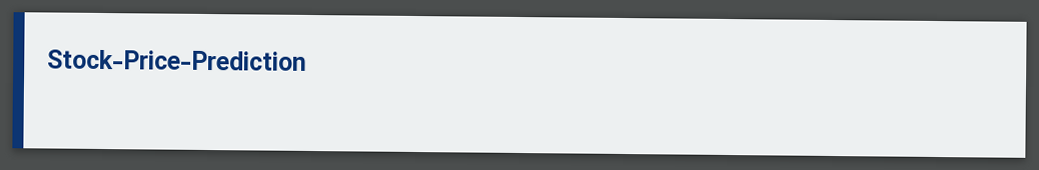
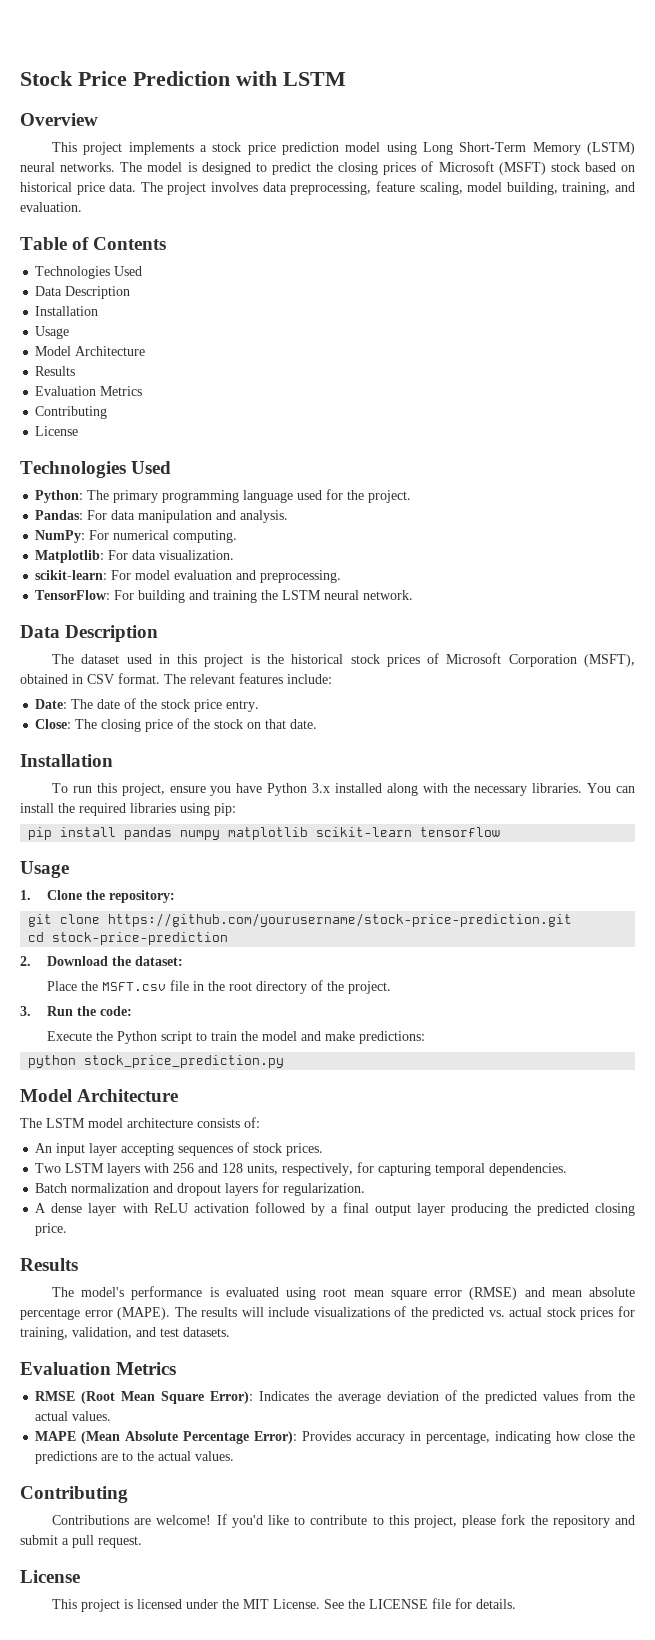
[47,49,307,71] Stock-Price-Prediction -> [20,71,346,86] [20,113,98,126] [52,142,635,155] [20,161,635,175] [20,181,636,195] [20,202,82,212] [20,237,167,250] [35,266,143,279] [35,286,131,299] [35,306,99,316] [35,326,70,339] [35,346,146,356] [35,366,76,376] [35,386,143,396] [35,406,108,419] [35,426,79,436] [20,461,172,478] [35,489,412,503] [35,510,289,523] [35,530,238,543] [35,550,235,563] [35,570,342,583] [35,590,414,603] [20,625,159,642] [52,653,635,667] [20,673,332,684] [35,698,260,712] [35,718,318,732] [20,754,113,767] [52,783,636,796] [20,803,236,816] [28,827,501,840] [20,861,69,878] [20,890,175,903] [28,913,573,927] [28,932,229,945] [20,956,183,966] [46,980,391,994] [20,1006,132,1016] [46,1031,425,1044] [28,1055,285,1068] [20,1089,179,1102] [20,1117,260,1128] [35,1142,324,1156] [35,1162,568,1176] [35,1182,366,1196] [35,1202,636,1216] [35,1223,68,1236] [20,1258,78,1271] [52,1286,635,1300] [20,1306,635,1320] [20,1327,230,1340] [20,1362,177,1375] [35,1390,635,1404] [35,1411,112,1421] [35,1431,636,1444] [35,1451,235,1464] [20,1486,128,1503] [52,1514,635,1528] [20,1535,142,1548] [20,1570,80,1583] [52,1598,517,1612] Stock Price Prediction with LSTM // Overview // This project implements a stock price prediction model using Long Short-Term Memory (LSTM) neural networks. The model is designed to predict the closing prices of Microsoft (MSFT) stock based on historical price data. The project involves data preprocessing, feature scaling, model building, training, and evaluation. // Table of Contents // Technologies Used // Data Description // Installation // Usage // Model Architecture // Results // Evaluation Metrics // Contributing // License // Technologies Used // Python: The primary programming language used for the project. // Pandas: For data manipulation and analysis. // NumPy: For numerical computing. // Matplotlib: For data visualization. // scikit-learn: For model evaluation and preprocessing. // TensorFlow: For building and training the LSTM neural network. // Data Description // The dataset used in this project is the historical stock prices of Microsoft Corporation (MSFT), obtained in CSV format. The relevant features include: // Date: The date of the stock price entry. // Close: The closing price of the stock on that date. // Installation // To run this project, ensure you have Python 3.x installed along with the necessary libraries. You can install the required libraries using pip: // pip install pandas numpy matplotlib scikit-learn tensorflow // Usage // 1. Clone the repository: // git clone https://github.com/yourusername/stock-price-prediction.git // cd stock-price-prediction // 2. Download the dataset: // Place the MSFT.csv file in the root directory of the project. // 3. Run the code: // Execute the Python script to train the model and make predictions: // python stock_price_prediction.py // Model Architecture // The LSTM model architecture consists of: // An input layer accepting sequences of stock prices. // Two LSTM layers with 256 and 128 units, respectively, for capturing temporal dependencies. // Batch normalization and dropout layers for regularization. // A dense layer with ReLU activation followed by a final output layer producing the predicted closing price. // Results // The model's performance is evaluated using root mean square error (RMSE) and mean absolute percentage error (MAPE). The results will include visualizations of the predicted vs. actual stock prices for training, validation, and test datasets. // Evaluation Metrics // RMSE (Root Mean Square Error): Indicates the average deviation of the predicted values from the actual values. // MAPE (Mean Absolute Percentage Error): Provides accuracy in percentage, indicating how close the predictions are to the actual values. // Contributing // Contributions are welcome! If you'd like to contribute to this project, please fork the repository and submit a pull request. // License // This project is licensed under the MIT License. See the LICENSE file for details.

